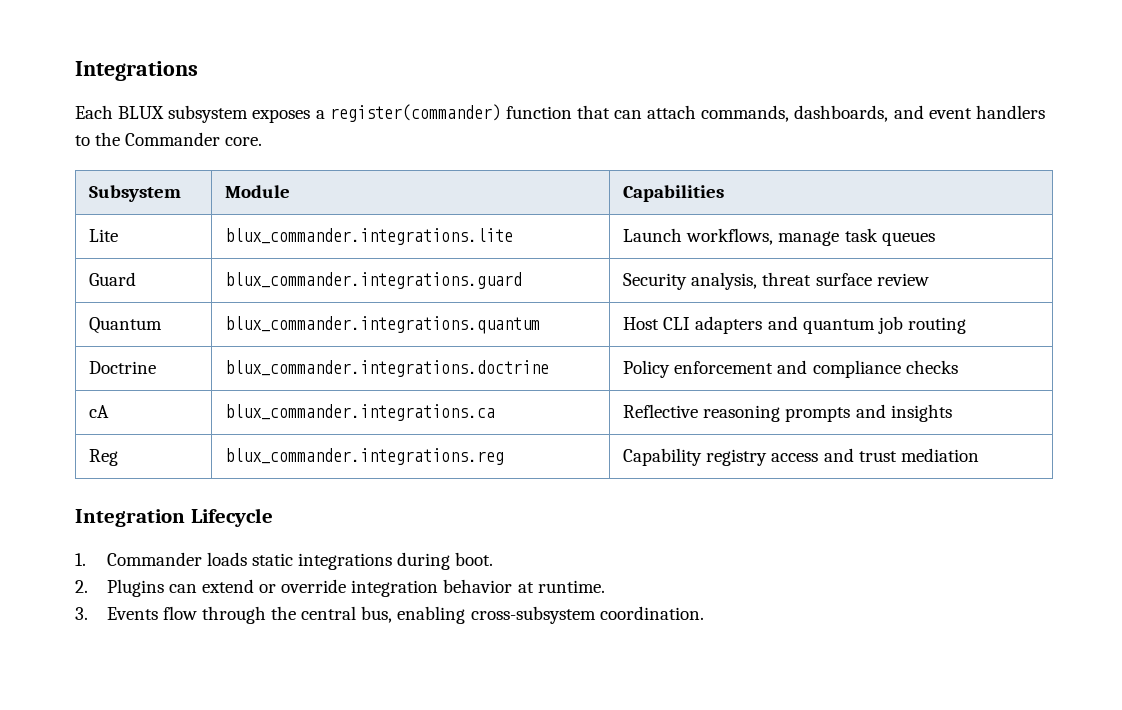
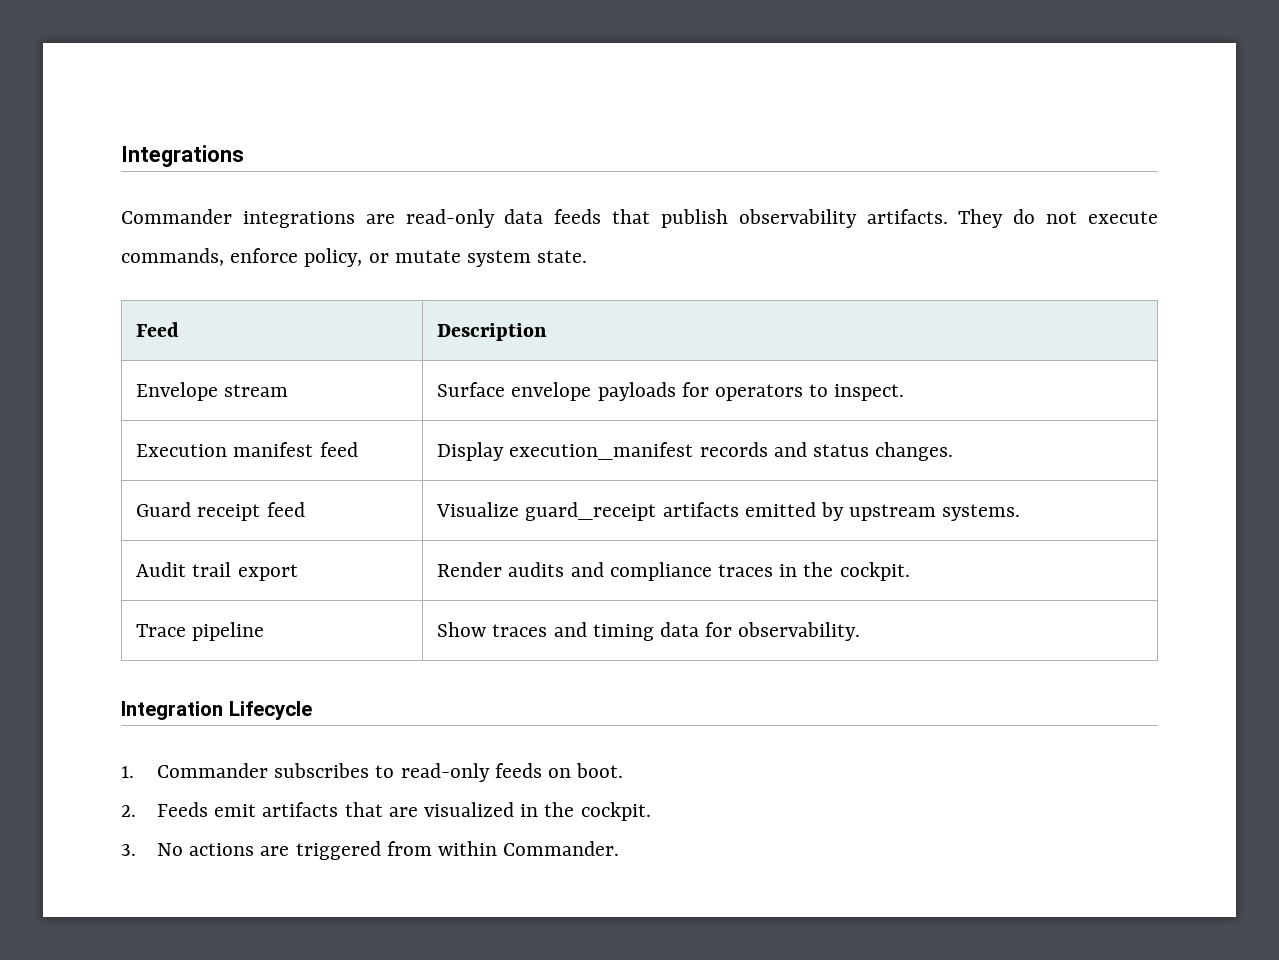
[75,104,1045,123] [75,132,263,146] [89,185,182,202] [225,185,291,198] [623,185,725,202] [89,229,119,242] [225,228,514,245] [623,228,935,246] [89,272,137,286] [225,272,523,289] [623,272,929,290] [89,317,163,334] [225,316,541,334] [623,316,966,334] [89,361,157,374] [225,360,550,377] [623,360,958,378] [89,405,110,418] [225,404,496,421] [623,404,952,422] [89,449,119,466] [225,448,505,465] [623,448,979,466] [75,508,273,527] [75,552,494,570] [75,579,605,597] [75,606,704,624] Each BLUX subsystem exposes a register(commander) function that can attach commands, dashboards, and event handlers to the Commander core. // Subsystem | Module | Capabilities // Lite | blux_commander.integrations.lite | Launch workflows, manage task queues // Guard | blux_commander.integrations.guard | Security analysis, threat surface review // Quantum | blux_commander.integrations.quantum | Host CLI adapters and quantum job routing // Doctrine | blux_commander.integrations.doctrine | Policy enforcement and compliance checks // cA | blux_commander.integrations.ca | Reflective reasoning prompts and insights // Reg | blux_commander.integrations.reg | Capability registry access and trust mediation // Integration Lifecycle // 1. Commander loads static integrations during boot. // 2. Plugins can extend or override integration behavior at runtime. // 3. Events flow through the central bus, enabling cross-subsystem coordination. -> [121,209,1158,228] [121,248,588,267] [136,322,180,337] [437,323,548,341] [136,382,289,401] [437,382,905,401] [136,442,358,457] [437,442,954,461] [136,502,305,521] [436,502,1021,521] [136,562,298,581] [437,562,910,581] [136,622,265,641] [437,622,861,641] [121,701,312,720] [121,763,624,782] [121,802,651,821] [121,841,620,860] Commander integrations are read-only data feeds that publish observability artifacts. They do not execute commands, enforce policy, or mutate system state. // Feed | Description // Envelope stream | Surface envelope payloads for operators to inspect. // Execution manifest feed | Display execution_manifest records and status changes. // Guard receipt feed | Visualize guard_receipt artifacts emitted by upstream systems. // Audit trail export | Render audits and compliance traces in the cockpit. // Trace pipeline | Show traces and timing data for observability. // Integration Lifecycle // 1. Commander subscribes to read-only feeds on boot. // 2. Feeds emit artifacts that are visualized in the cockpit. // 3. No actions are triggered from within Commander.

